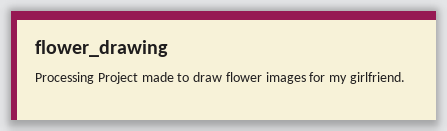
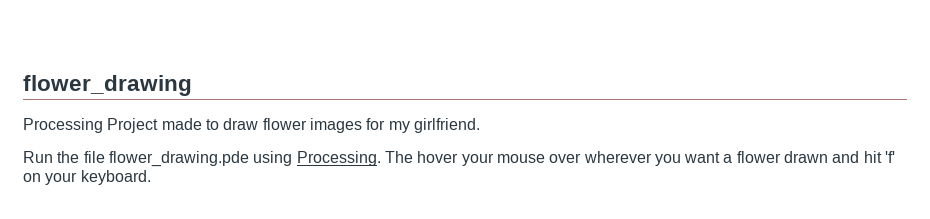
(406, 78) none -> [23,151,896,167] [23,170,151,185] // Run the file flower_drawing.pde using Processing. The hover your mouse over wherever you want a flower drawn and hit 'f' on your keyboard.

